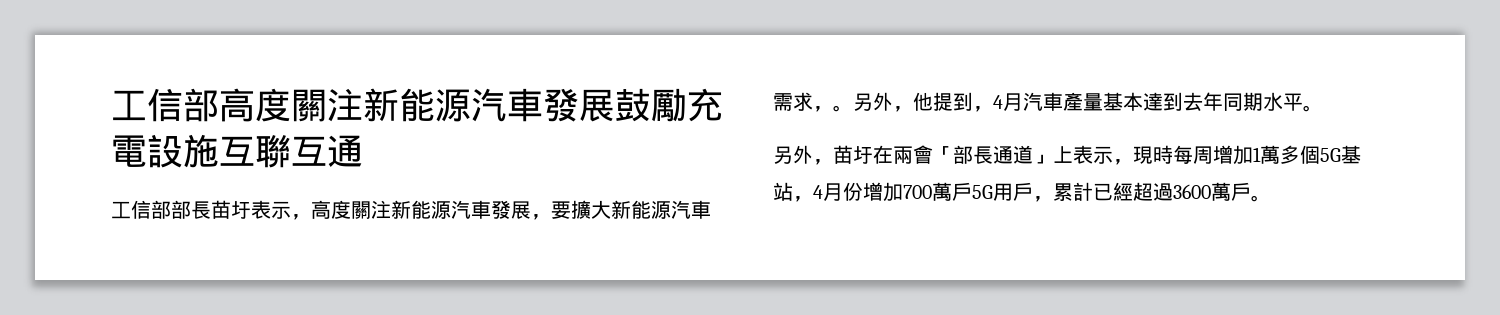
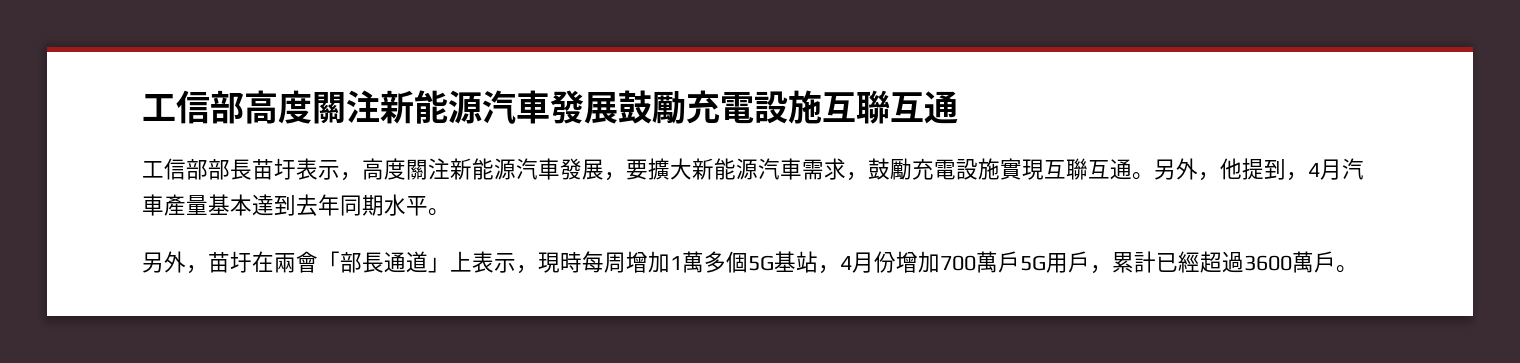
(833, 109) none -> [868,158,1132,180] 鼓勵充電設施實現互聯互通

